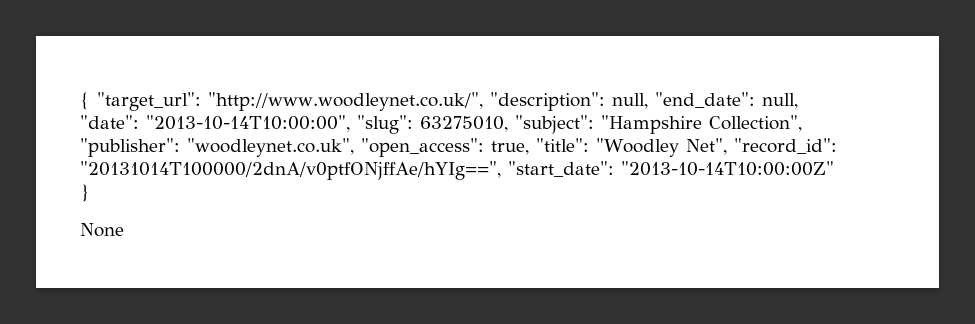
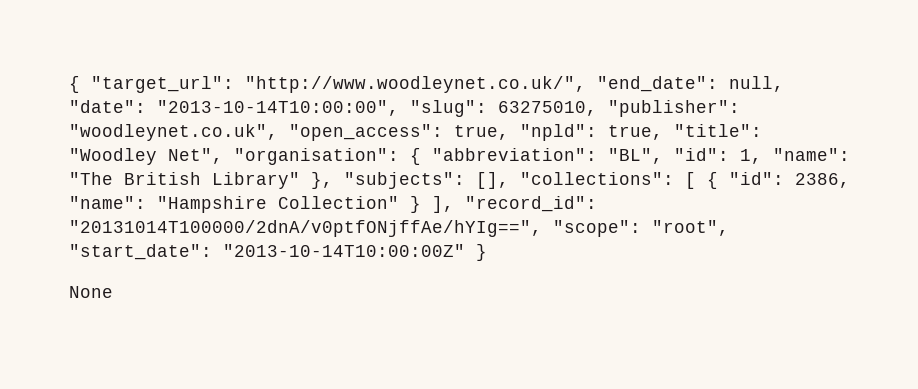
[489,92,648,111] "description": null, -> (586, 84) none
[515,115,802,134] "subject": "Hampshire Collection", -> (597, 108) none
(529, 148) none -> [520,124,663,141] "npld": true,
[733,138,837,154] [80,161,501,180] "record_id": "20131014T100000/2dnA/v0ptfONjffAe/hYIg==", -> [234,148,850,165] [69,172,850,189] [69,196,597,213] [69,220,729,237] "organisation": { "abbreviation": "BL", "id": 1, "name": "The British Library" }, "subjects": [], "collections": [ { "id": 2386, "name": "Hampshire Collection" } ], "record_id": "20131014T100000/2dnA/v0ptfONjffAe/hYIg==", "scope": "root",

